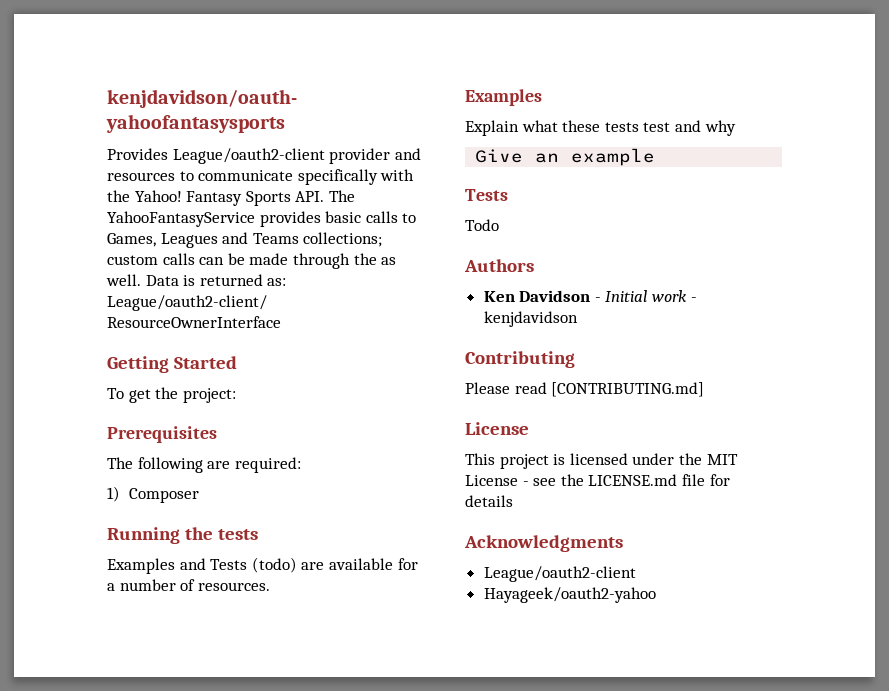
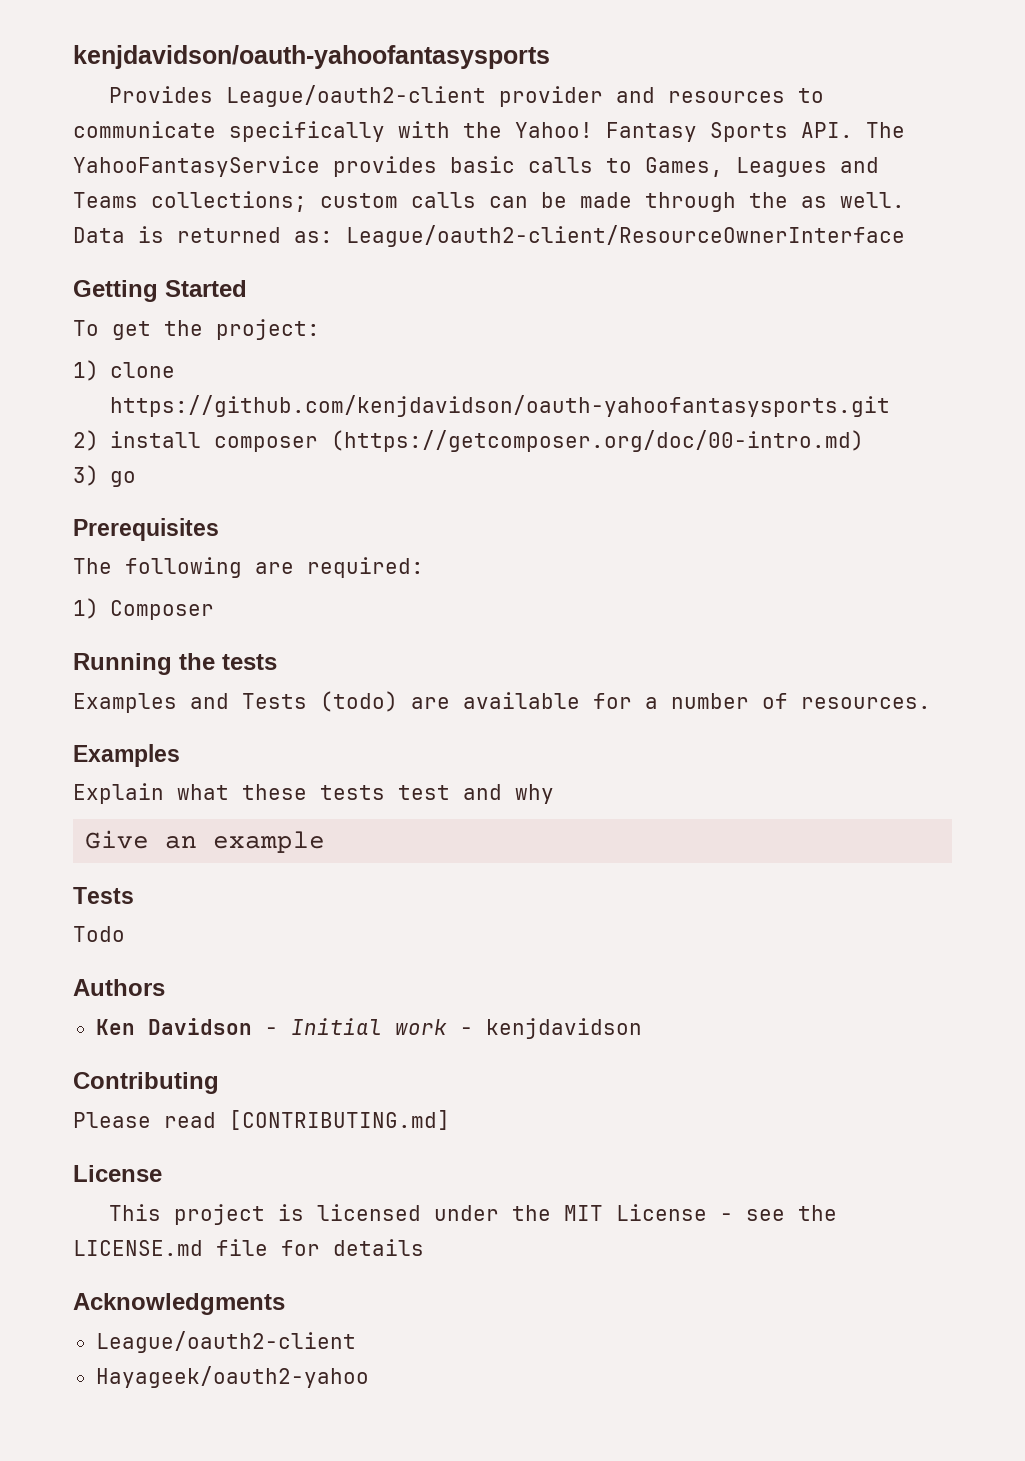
(236, 395) none -> [73,360,175,381] [109,395,890,417] [73,430,864,452] [73,465,136,487] // 1) clone https://github.com/kenjdavidson/oauth-yahoofantasysports.git // 2) install composer (https://getcomposer.org/doc/00-intro.md) // 3) go

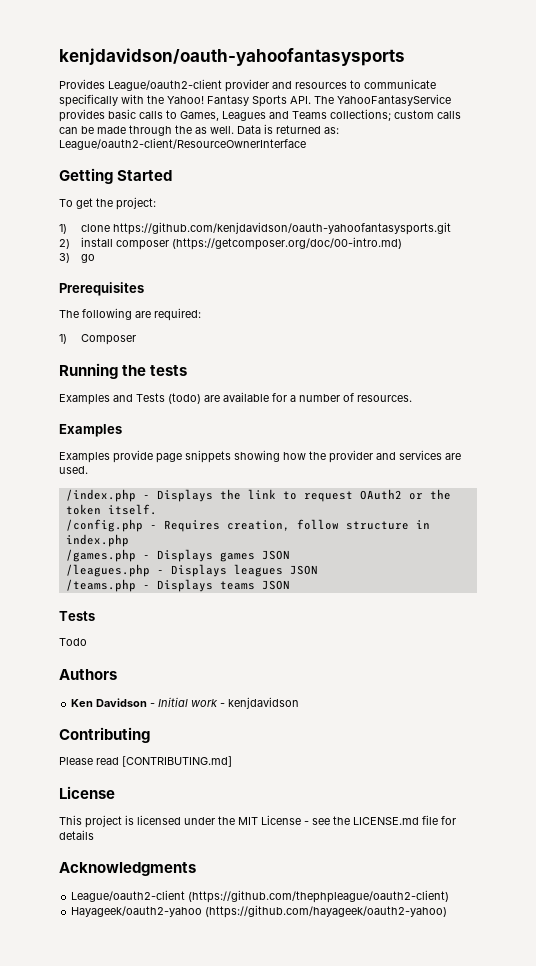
[73,783,554,804] [85,830,326,853] Explain what these tests test and why // Give an example -> [59,450,461,463] [59,466,88,474] [65,489,451,502] [65,504,157,515] [65,519,430,532] [65,534,129,547] [65,549,290,562] [65,564,318,577] [65,579,290,592] Examples provide page snippets showing how the provider and services are used. // /index.php - Displays the link to request OAuth2 or the token itself. // /config.php - Requires creation, follow structure in index.php // /games.php - Displays games JSON // /leagues.php - Displays leagues JSON // /teams.php - Displays teams JSON
(356, 1342) none -> [188,890,450,903] (https://github.com/thephpleague/oauth2-client)
(369, 1377) none -> [205,905,448,918] (https://github.com/hayageek/oauth2-yahoo)

